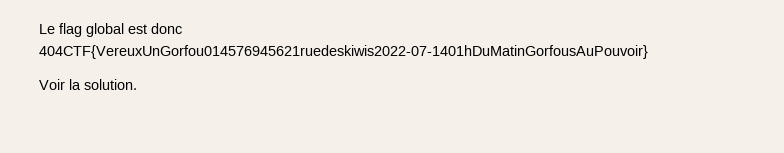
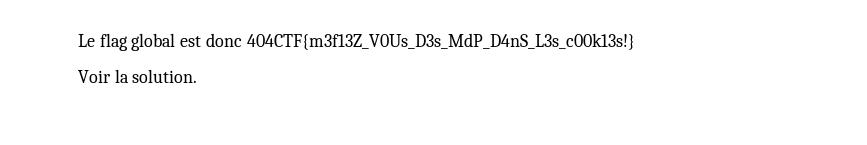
[39,45,648,59] 404CTF{VereuxUnGorfou014576945621ruedeskiwis2022-07-1401hDuMatinGorfousAuPouvoir} -> [246,33,635,50] 404CTF{m3f13Z_V0Us_D3s_MdP_D4nS_L3s_c00k13s!}

